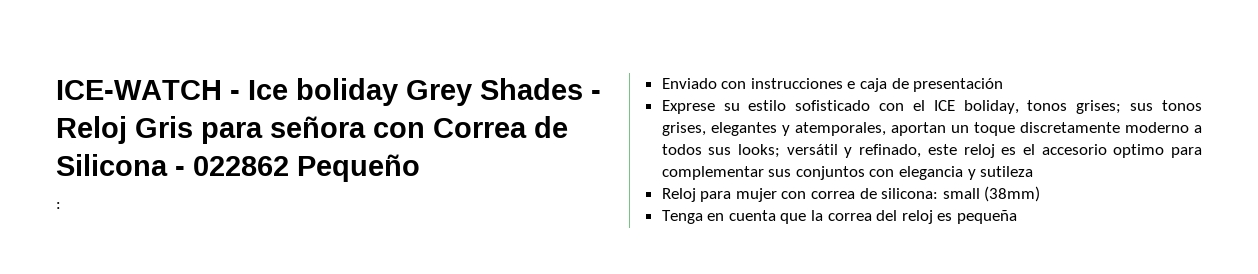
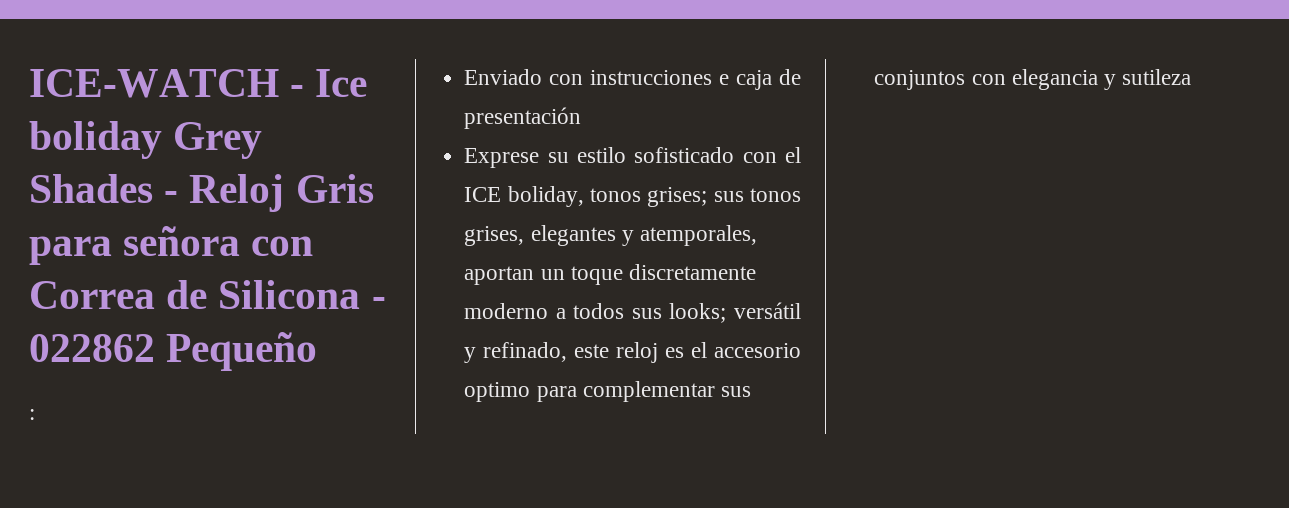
[661,186,1041,202] [661,210,1018,224] // Reloj para mujer con correa de silicona: small (38mm) // Tenga en cuenta que la correa del reloj es pequeña -> (1192, 77) none

